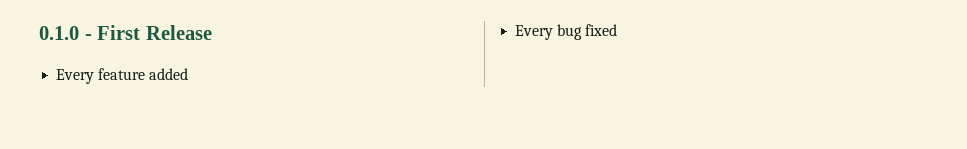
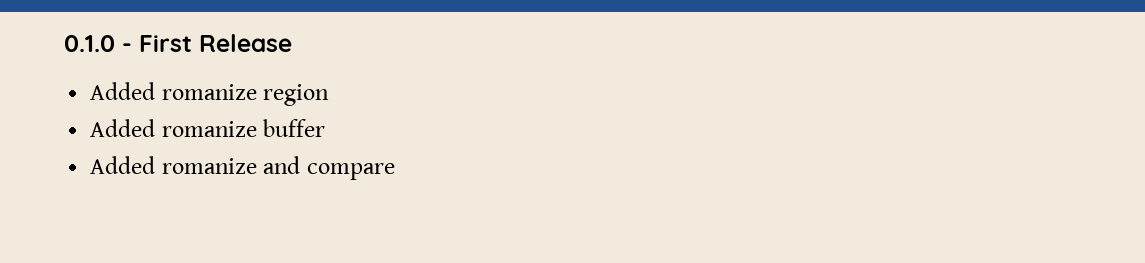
[56,68,189,84] [515,24,618,40] Every feature added // Every bug fixed -> [90,82,330,106] [90,119,326,137] [90,156,395,180] Added romanize region // Added romanize buffer // Added romanize and compare

